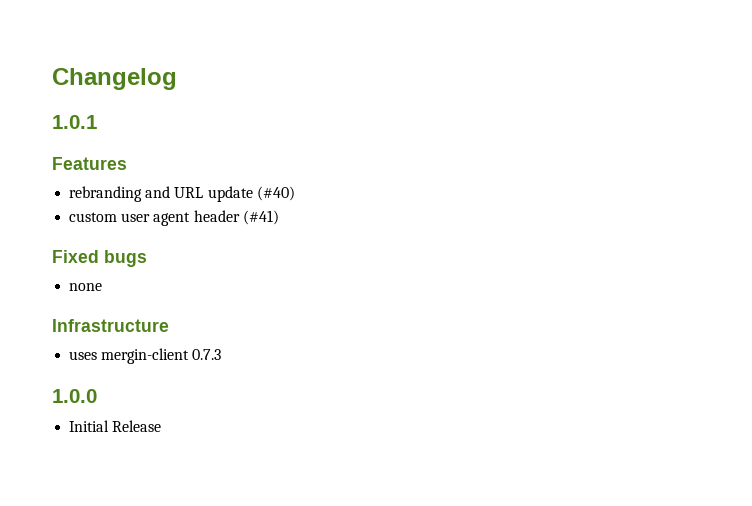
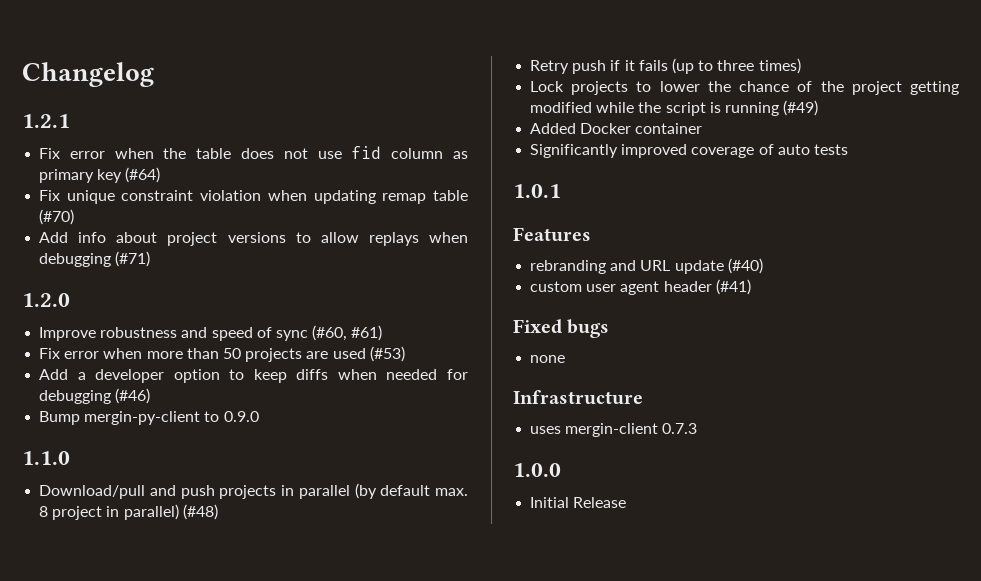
(177, 79) none -> [22,114,70,128] [39,146,468,159] [39,167,161,183] [39,190,468,204] [39,209,75,225] [39,232,468,246] [39,251,151,267] [22,293,70,307] [39,325,383,341] [39,346,405,362] [39,369,469,383] [39,388,151,404] [39,411,259,425] [22,451,70,465] [39,483,468,499] [39,504,218,520] [530,58,801,74] [530,81,959,95] [530,100,819,116] [530,123,703,134] [530,144,848,158] // 1.2.1 // Fix error when the table does not use fid column as primary key (#64) // Fix unique constraint violation when updating remap table (#70) // Add info about project versions to allow replays when debugging (#71) // 1.2.0 // Improve robustness and speed of sync (#60, #61) // Fix error when more than 50 projects are used (#53) // Add a developer option to keep diffs when needed for debugging (#46) // Bump mergin-py-client to 0.9.0 // 1.1.0 // Download/pull and push projects in parallel (by default max. 8 project in parallel) (#48) // Retry push if it fails (up to three times) // Lock projects to lower the chance of the project getting modified while the script is running (#49) // Added Docker container // Significantly improved coverage of auto tests

